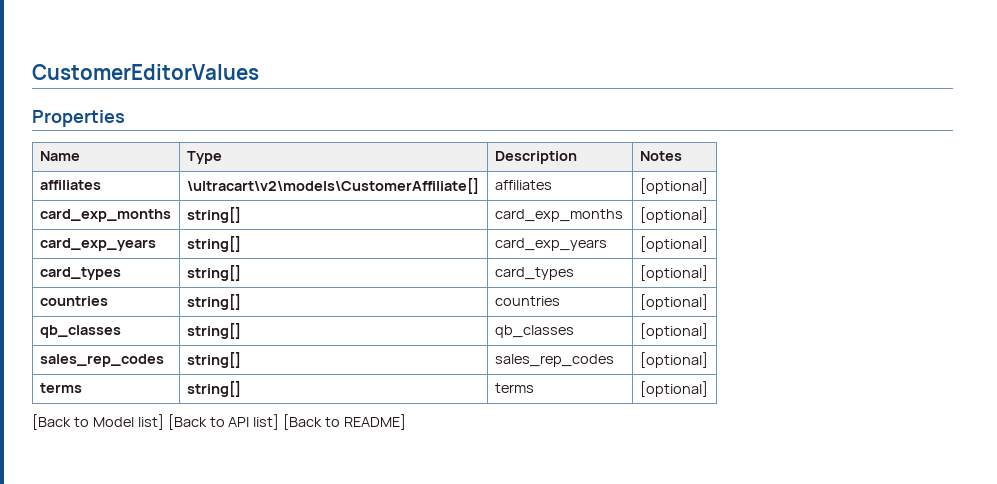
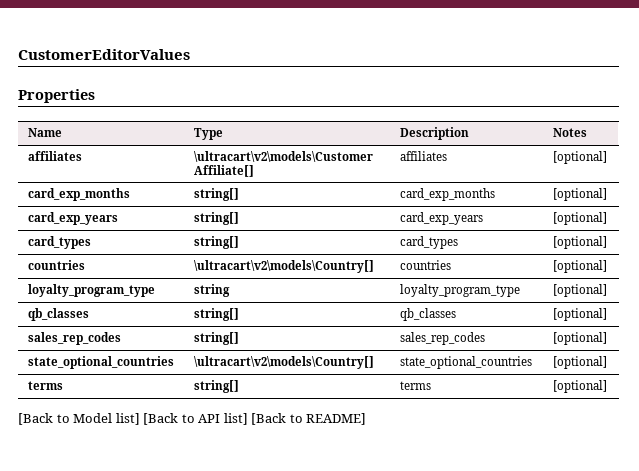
[186,294,241,310] string[] -> [193,260,374,273] \ultracart\v2\models\Country[]
(708, 302) none -> [27,284,155,297] [193,284,230,297] [399,284,520,297] [552,284,607,297] // loyalty_program_type | string | loyalty_program_type | [optional]
(708, 360) none -> [27,356,174,369] [193,356,374,369] [399,356,532,369] [552,356,607,369] // state_optional_countries | \ultracart\v2\models\Country[] | state_optional_countries | [optional]

